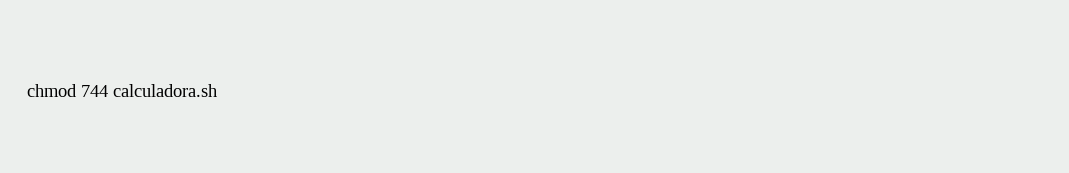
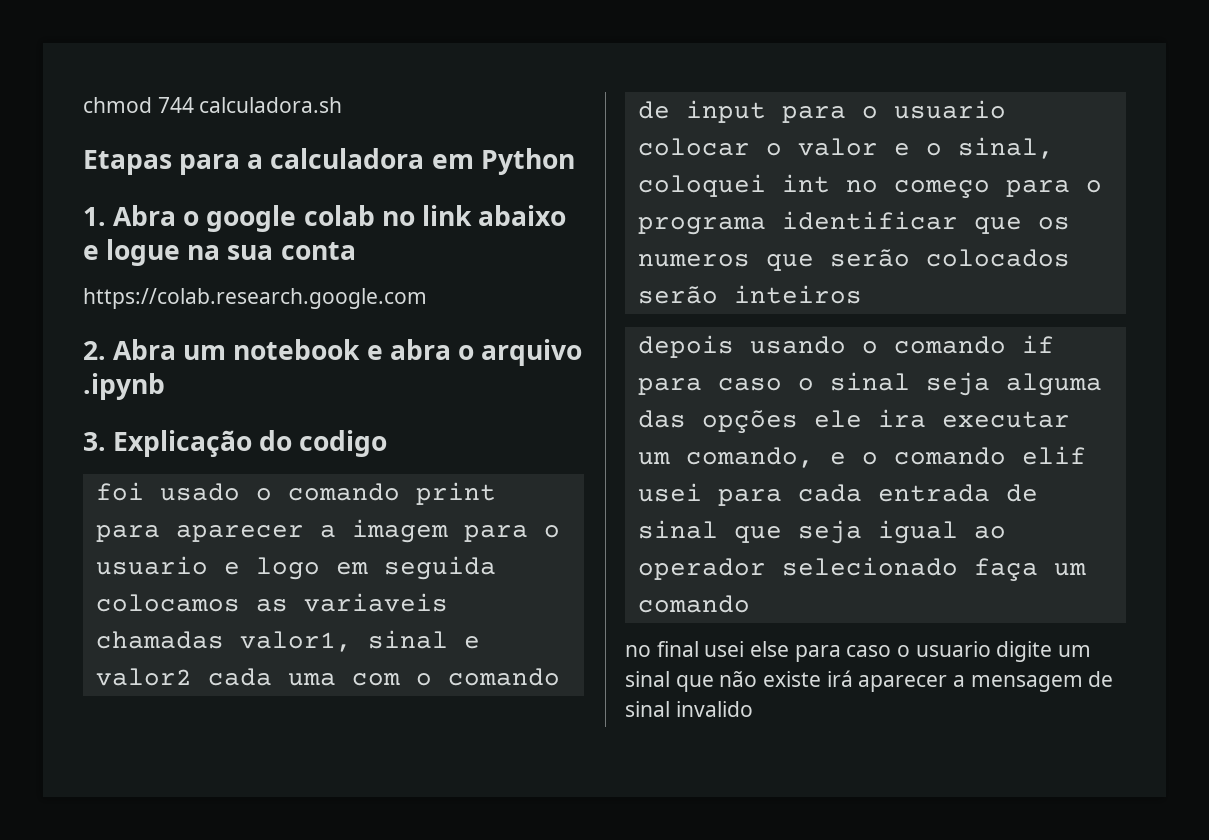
(217, 90) none -> [83,148,575,175] [83,205,567,232] [83,239,356,266] [83,288,427,309] [83,339,583,366] [83,373,165,400] [83,430,388,457] [95,482,496,505] [95,519,560,543] [95,556,496,580] [95,593,448,612] [95,630,480,652] [95,668,560,686] [637,100,1006,123] [637,137,1054,159] [637,174,1102,198] [637,211,1070,235] [637,249,1070,271] [637,285,862,304] [637,335,1054,358] [637,372,1102,396] [637,409,1070,433] [637,446,1086,468] [637,483,1038,506] [637,520,1006,544] [637,557,1086,581] [637,595,750,613] [625,641,1092,662] [625,670,1114,692] [625,701,753,717] // Etapas para a calculadora em Python // 1. Abra o google colab no link abaixo e logue na sua conta // https://colab.research.google.com // 2. Abra um notebook e abra o arquivo .ipynb // 3. Explicação do codigo // foi usado o comando print para aparecer a imagem para o usuario e logo em seguida colocamos as variaveis chamadas valor1, sinal e valor2 cada uma com o comando de input para o usuario colocar o valor e o sinal, coloquei int no começo para o programa identificar que os numeros que serão colocados serão inteiros // depois usando o comando if para caso o sinal seja alguma das opções ele ira executar um comando, e o comando elif usei para cada entrada de sinal que seja igual ao operador selecionado faça um comando // no final usei else para caso o usuario digite um sinal que não existe irá aparecer a mensagem de sinal invalido

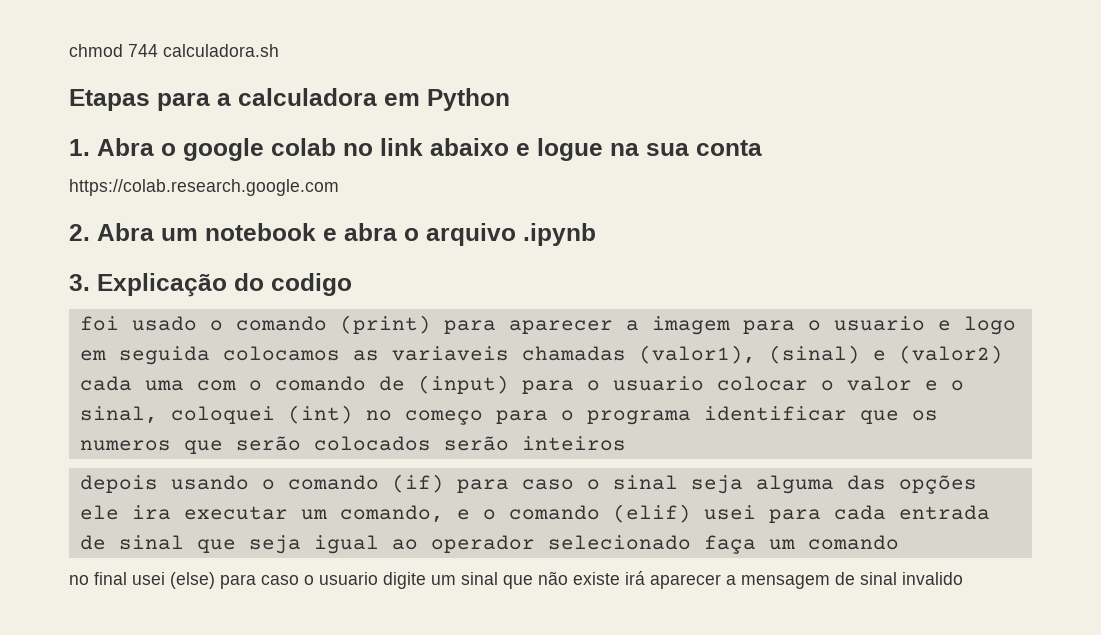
[415,482,496,505] print -> [339,315,431,334] (print)
[239,630,480,652] [95,668,192,686] valor1, sinal e valor2 -> [638,345,1003,364] (valor1), (sinal) e (valor2)
[685,100,766,123] input -> [417,375,509,394] (input)
[781,174,830,193] int -> [287,405,353,424] (int)
[1021,335,1054,353] if -> [391,474,444,493] (if)
[1021,446,1086,465] elif -> [612,504,691,523] (elif)
[750,641,790,657] else -> [170,572,215,589] (else)

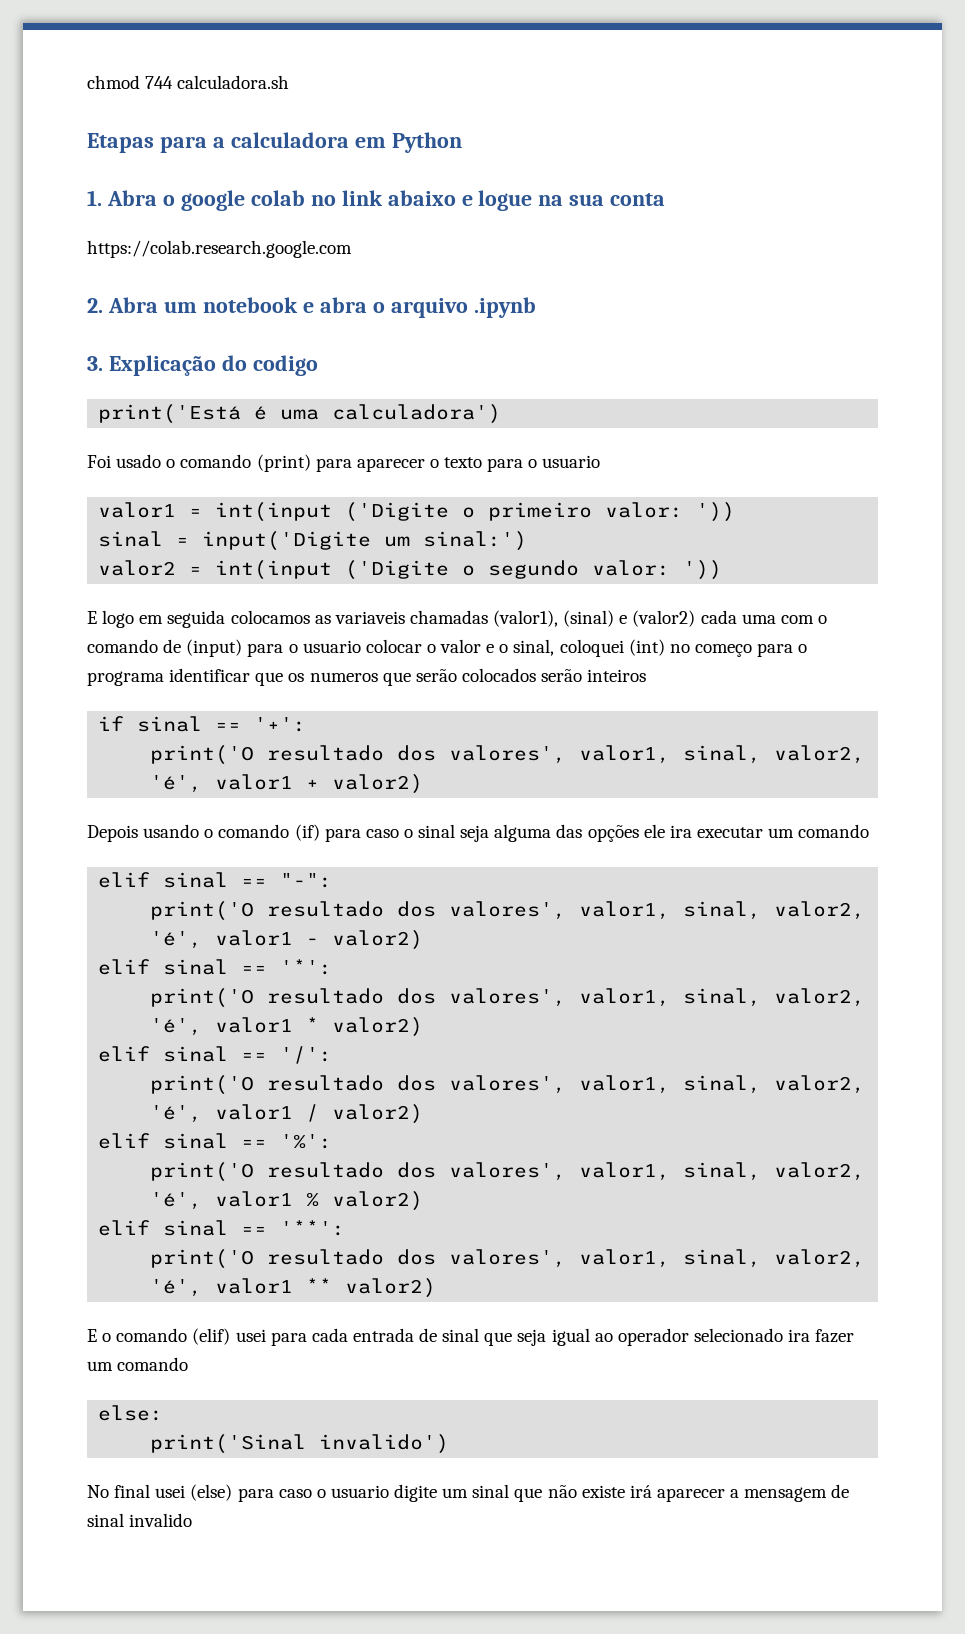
[79,316,119,331] foi -> [98,404,502,424] [87,455,111,468] print('Está é uma calculadora') // Foi
[625,316,951,335] a imagem para o usuario e -> [429,455,601,472] [98,502,736,522] [98,531,528,551] [98,560,723,580] [87,611,97,624] o texto para o usuario // valor1 = int(input ('Digite o primeiro valor: ')) // sinal = input('Digite um sinal:') // valor2 = int(input ('Digite o segundo valor: ')) // E
[79,475,158,493] depois -> [98,716,307,732] [150,745,866,765] [150,774,424,794] [87,825,138,842] if sinal == '+': // print('O resultado dos valores', valor1, sinal, valor2, 'é', valor1 + valor2) // Depois
[339,505,470,523] comando, e -> [798,824,870,838] [98,872,333,888] [150,901,866,921] [150,930,424,950] [98,959,333,975] [150,988,866,1008] [150,1017,424,1037] [98,1046,333,1064] [150,1075,866,1095] [150,1104,424,1124] [98,1133,333,1149] [150,1162,866,1182] [150,1191,424,1211] [98,1220,346,1236] [150,1249,866,1269] [150,1278,437,1298] [87,1329,97,1342] comando // elif sinal == "-": // print('O resultado dos valores', valor1, sinal, valor2, 'é', valor1 - valor2) // elif sinal == '*': // print('O resultado dos valores', valor1, sinal, valor2, 'é', valor1 * valor2) // elif sinal == '/': // print('O resultado dos valores', valor1, sinal, valor2, 'é', valor1 / valor2) // elif sinal == '%': // print('O resultado dos valores', valor1, sinal, valor2, 'é', valor1 % valor2) // elif sinal == '**': // print('O resultado dos valores', valor1, sinal, valor2, 'é', valor1 ** valor2) // E
[703,535,899,554] [69,575,89,585] faça um comando // no -> [788,1329,855,1343] [87,1357,189,1371] [98,1405,164,1421] [150,1434,450,1454] [87,1485,109,1498] ira fazer um comando // else: // print('Sinal invalido') // No

